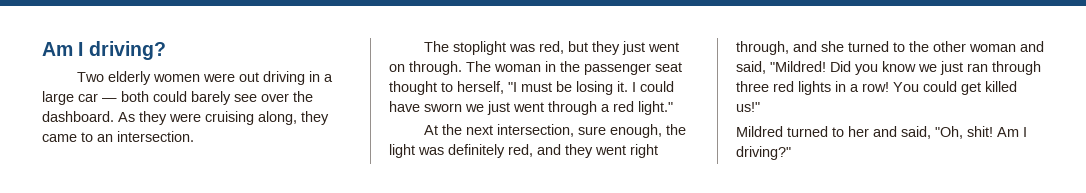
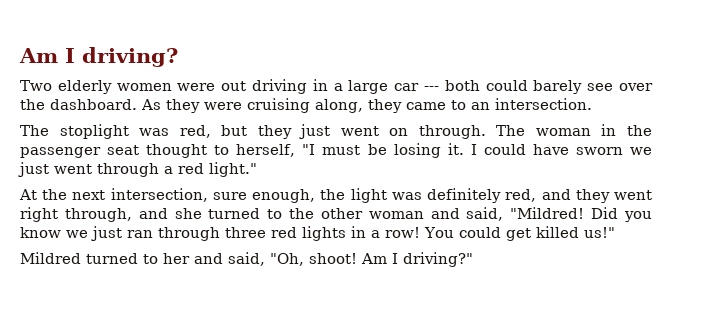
[102,98,117,102] — -> [424,86,440,91] ---
[967,126,993,137] shit! -> [309,253,357,264] shoot!

